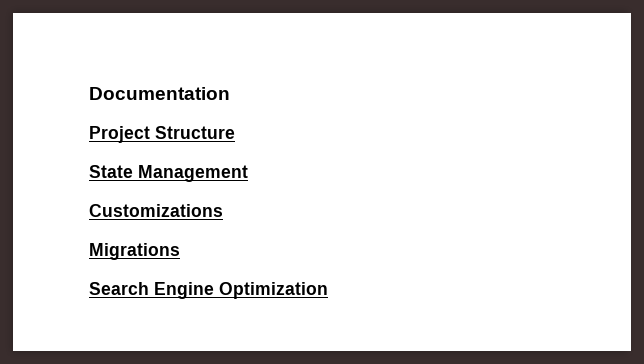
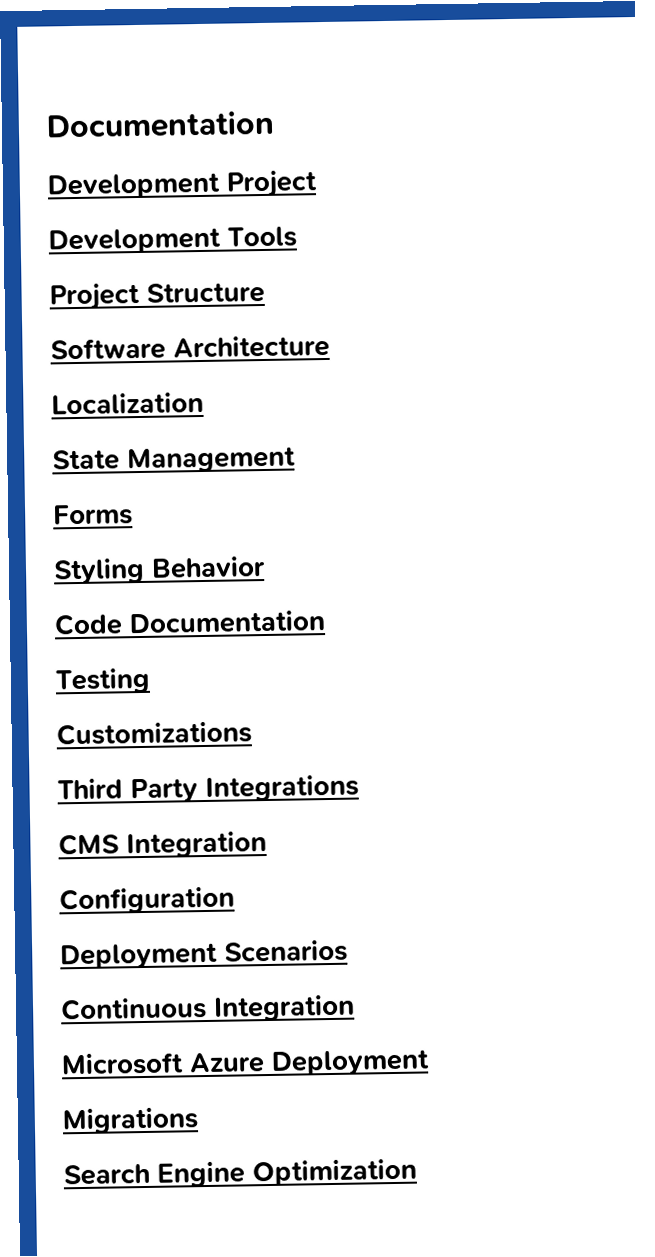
[89,87,230,100] Documentation -> [46,110,275,139] [47,170,318,200] [48,226,297,255] Documentation // Development Project // Development Tools
(235, 132) none -> [50,334,330,361] [51,391,204,415] // Software Architecture // Localization
[89,204,223,217] Customizations -> [52,504,133,526] [53,555,266,585] [54,610,326,636] [55,667,151,695] [56,721,252,746] [57,774,359,804] [58,831,267,859] [59,886,235,915] [60,939,348,970] [60,994,355,1022] [61,1049,430,1076] Forms // Styling Behavior // Code Documentation // Testing // Customizations // Third Party Integrations // CMS Integration // Configuration // Deployment Scenarios // Continuous Integration // Microsoft Azure Deployment

